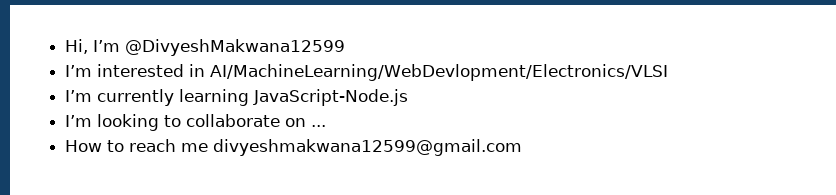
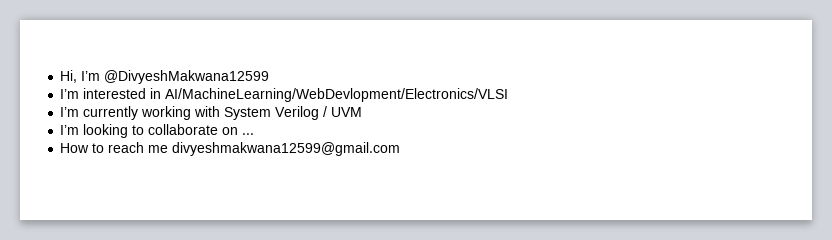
[179,89,409,106] learning JavaScript-Node.js -> [141,106,363,120] working with System Verilog / UVM

